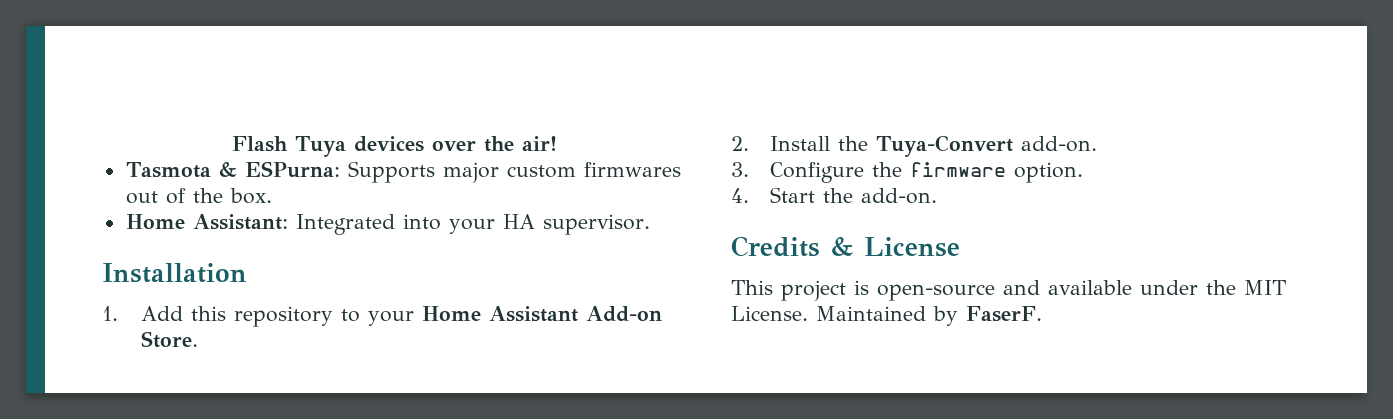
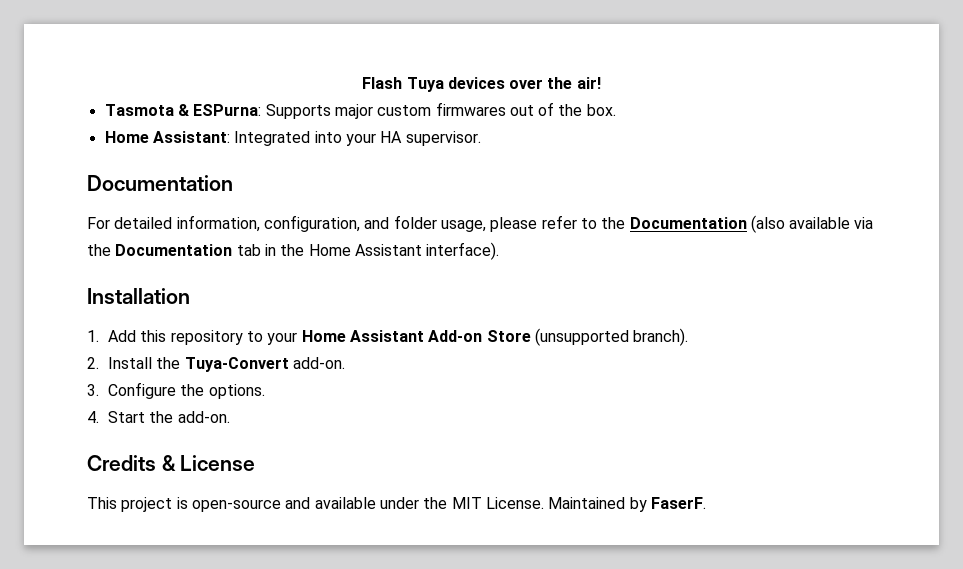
(650, 224) none -> [87,175,233,191] [87,215,874,233] [87,242,500,260] // Documentation // For detailed information, configuration, and folder usage, please refer to the Documentation (also available via the Documentation tab in the Home Assistant interface).
[140,331,198,348] Store. -> [486,328,689,346] Store (unsupported branch).
[909,162,1083,183] firmware option. -> [208,384,265,399] options.

